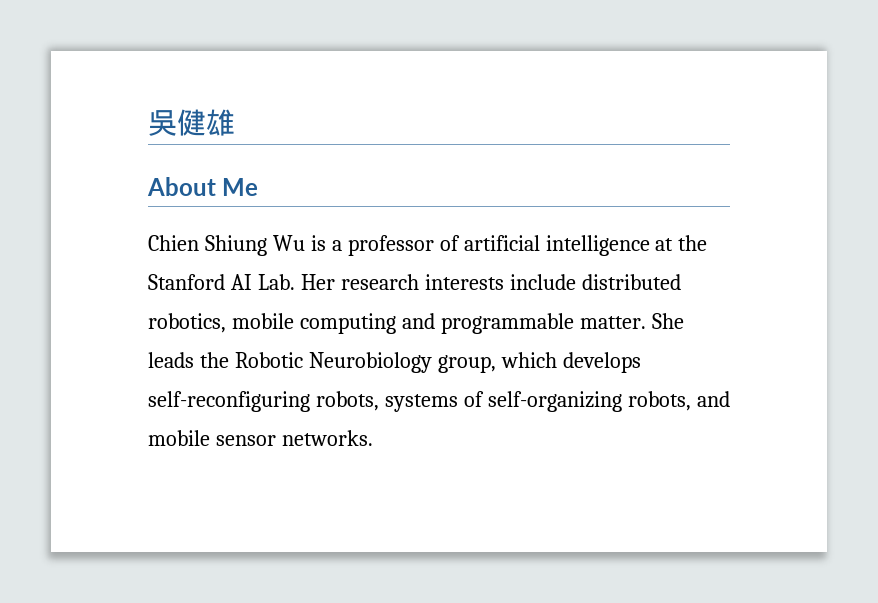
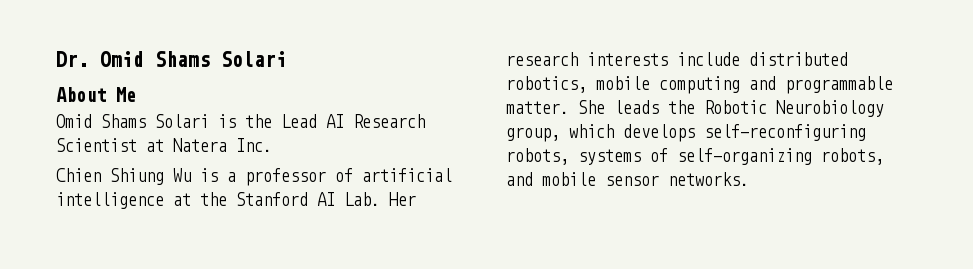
[148,109,235,136] [147,177,259,196] 吳健雄 // About Me -> [56,51,287,67] [56,87,136,102] [56,114,425,128] [56,138,272,152] Dr. Omid Shams Solari // About Me // Omid Shams Solari is the Lead AI Research Scientist at Natera Inc.

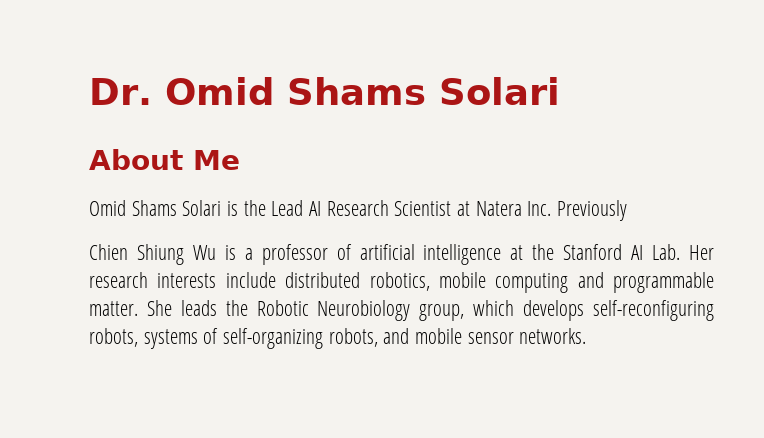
(272, 145) none -> [557,200,628,221] Previously

